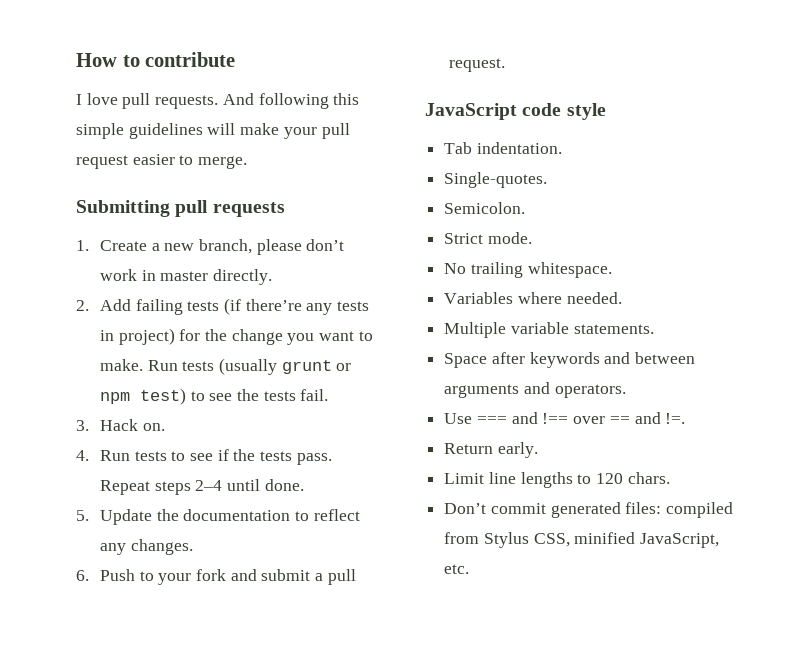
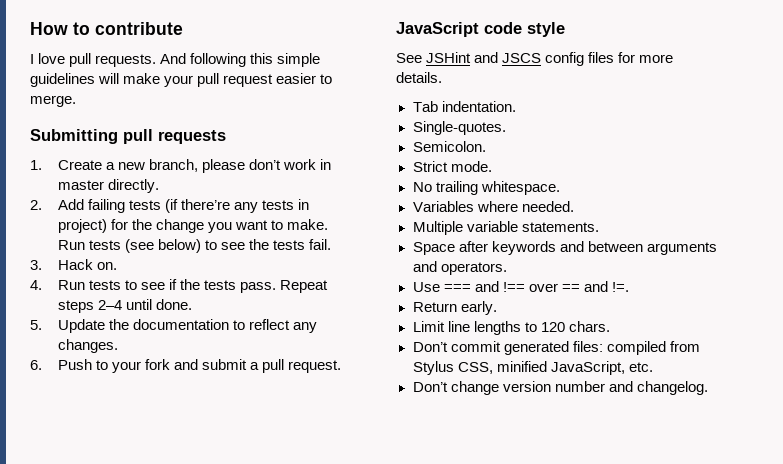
[218,358,352,375] [99,388,186,405] (usually grunt or npm test) -> [124,239,201,253] (see below)
(606, 111) none -> [396,52,674,66] [396,72,442,83] // See JSHint and JSCS config files for more details.
(470, 569) none -> [412,381,708,395] // Don’t change version number and changelog.

